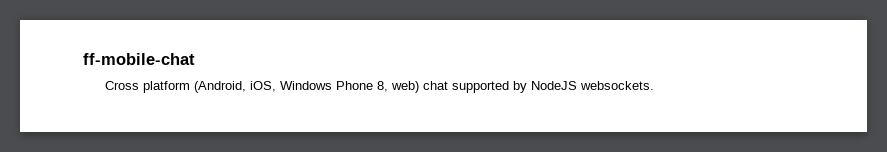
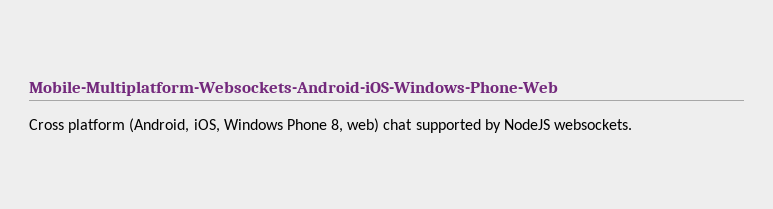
[83,53,195,65] ff-mobile-chat -> [29,81,558,96] Mobile-Multiplatform-Websockets-Android-iOS-Windows-Phone-Web

